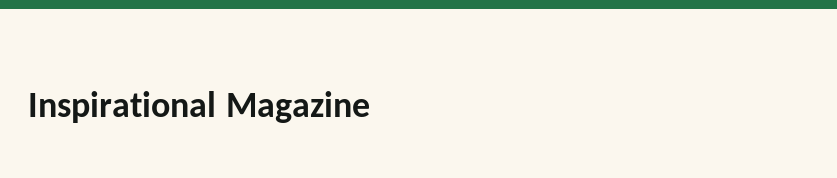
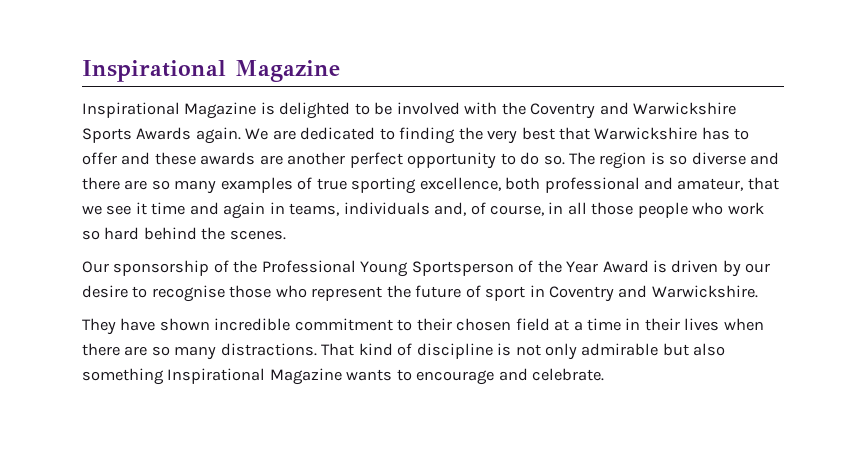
[28,91,370,123] Inspirational Magazine -> [82,60,340,82] [82,102,737,119] [82,127,750,144] [82,152,780,169] [82,177,779,194] [82,202,764,219] [82,227,286,240] [82,260,771,277] [82,285,758,302] [82,318,764,335] [82,343,726,360] [82,368,605,385] Inspirational Magazine // Inspirational Magazine is delighted to be involved with the Coventry and Warwickshire Sports Awards again. We are dedicated to finding the very best that Warwickshire has to offer and these awards are another perfect opportunity to do so. The region is so diverse and there are so many examples of true sporting excellence, both professional and amateur, that we see it time and again in teams, individuals and, of course, in all those people who work so hard behind the scenes. // Our sponsorship of the Professional Young Sportsperson of the Year Award is driven by our desire to recognise those who represent the future of sport in Coventry and Warwickshire. // They have shown incredible commitment to their chosen field at a time in their lives when there are so many distractions. That kind of discipline is not only admirable but also something Inspirational Magazine wants to encourage and celebrate.

